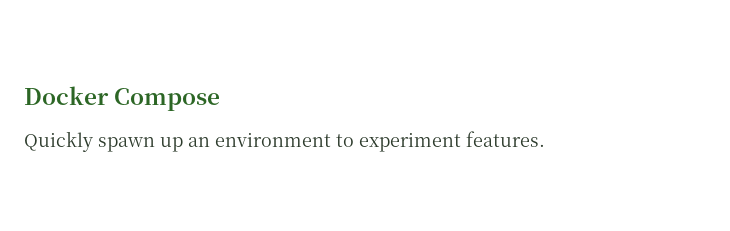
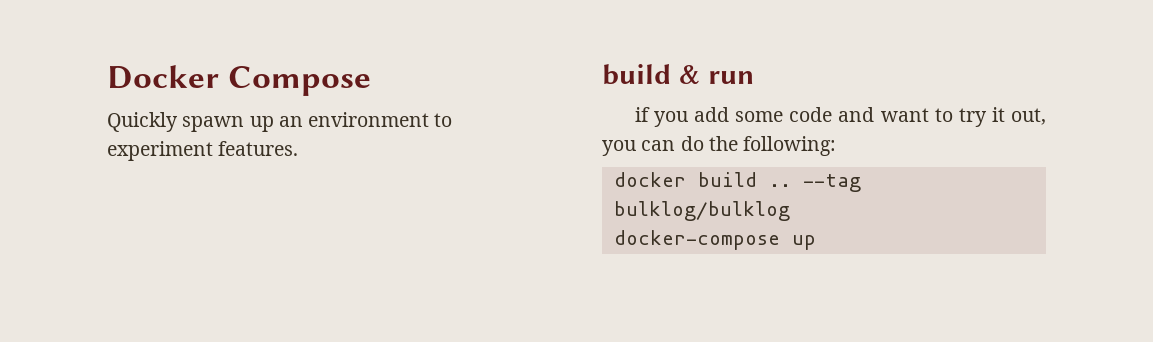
(545, 139) none -> [602,64,754,85] [634,107,1046,127] [602,136,837,156] [613,172,861,192] [613,201,790,221] [613,230,816,250] // build & run // if you add some code and want to try it out, you can do the following: // docker build .. --tag bulklog/bulklog // docker-compose up

